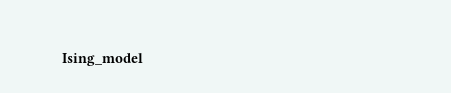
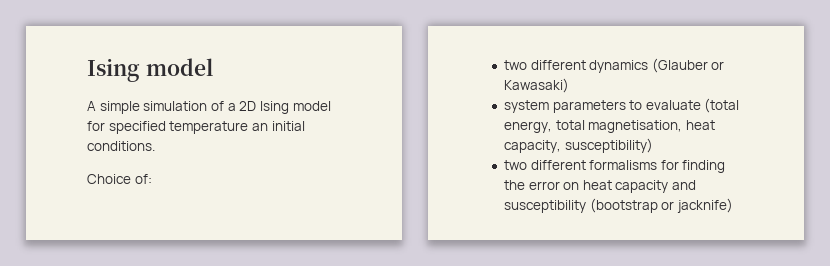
[62,53,143,66] Ising_model -> [87,58,213,82] [87,101,331,114] [87,121,305,134] [87,141,155,151] [87,174,152,184] [503,58,725,73] [503,78,569,93] [503,98,740,113] [503,120,715,133] [503,138,653,153] [503,160,726,173] [503,180,697,193] [503,198,733,213] Ising model // A simple simulation of a 2D Ising model for specified temperature an initial conditions. // Choice of: // two different dynamics (Glauber or Kawasaki) // system parameters to evaluate (total energy, total magnetisation, heat capacity, susceptibility) // two different formalisms for finding the error on heat capacity and susceptibility (bootstrap or jacknife)

